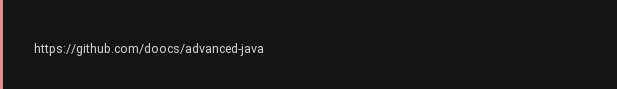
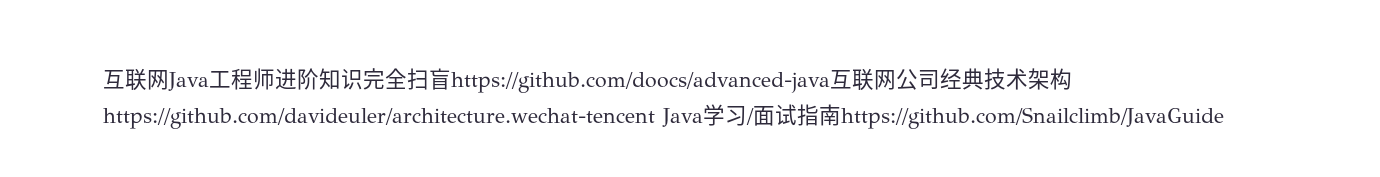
[34,43,264,56] https://github.com/doocs/advanced-java -> [103,68,1072,93] [103,104,1224,129] 互联网Java工程师进阶知识完全扫盲https://github.com/doocs/advanced-java互联网公司经典技术架构https://github.com/davideuler/architecture.wechat-tencent Java学习/面试指南https://github.com/Snailclimb/JavaGuide

